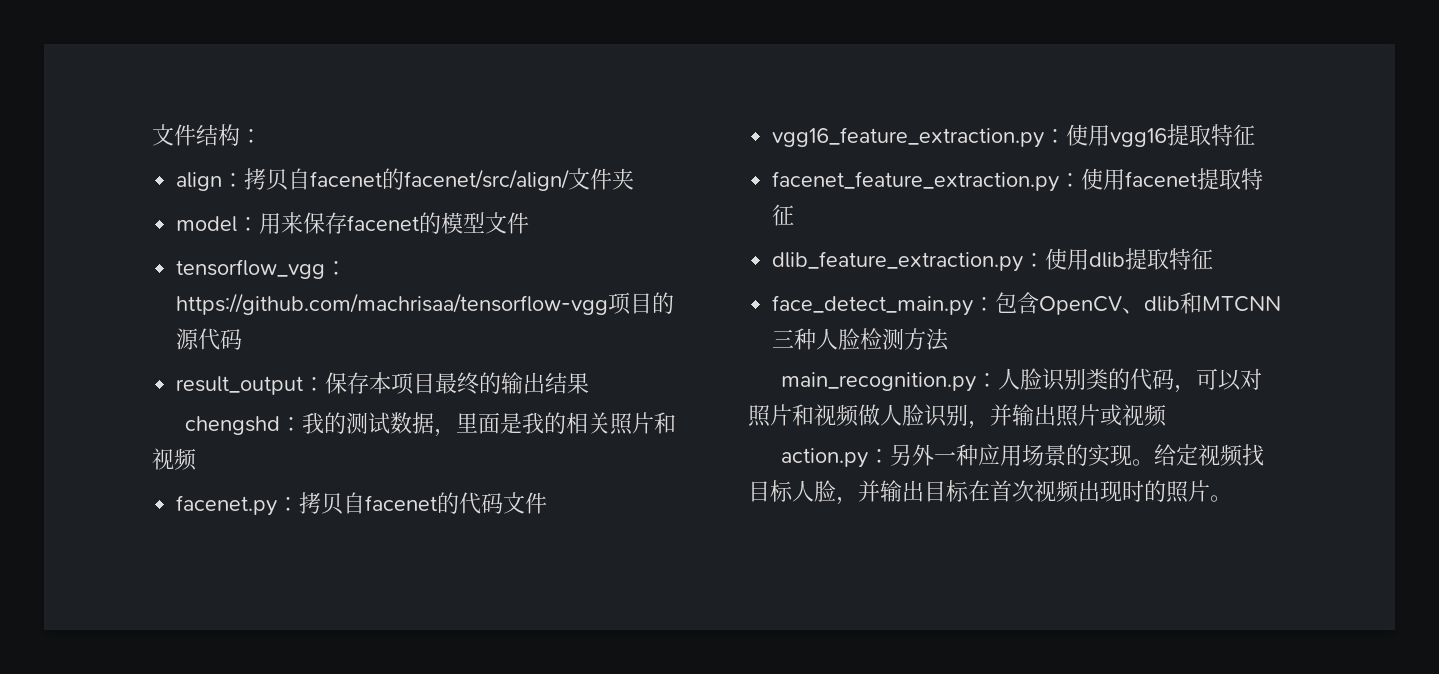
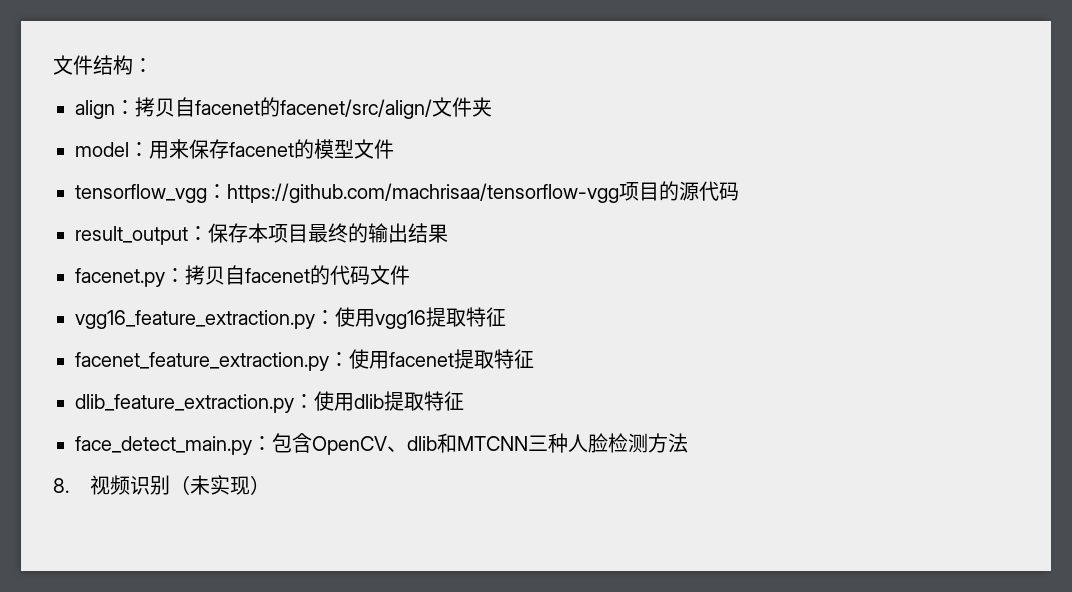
[184,412,676,437] [152,448,197,471] // chengshd：我的测试数据，里面是我的相关照片和视频 -> (448, 233) none
[780,368,1262,393] [748,404,1167,429] [780,444,1264,468] [748,480,1232,505] main_recognition.py：人脸识别类的代码，可以对照片和视频做人脸识别，并输出照片或视频 // action.py：另外一种应用场景的实现。给定视频找目标人脸，并输出目标在首次视频出现时的照片。 -> [53,475,270,495] 8.视频识别（未实现）

